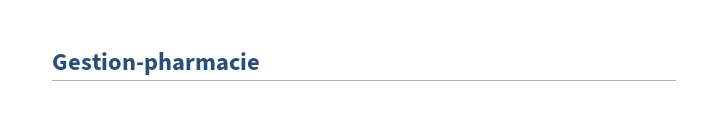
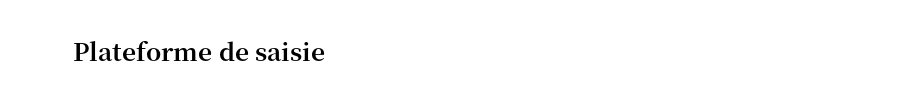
[52,52,260,75] Gestion-pharmacie -> [73,40,326,61] Plateforme de saisie

